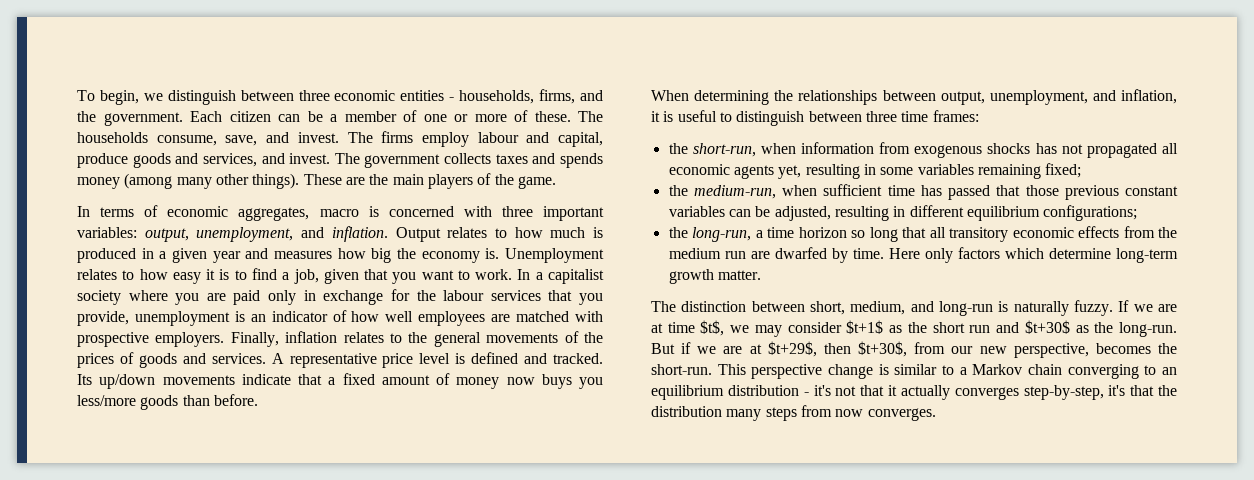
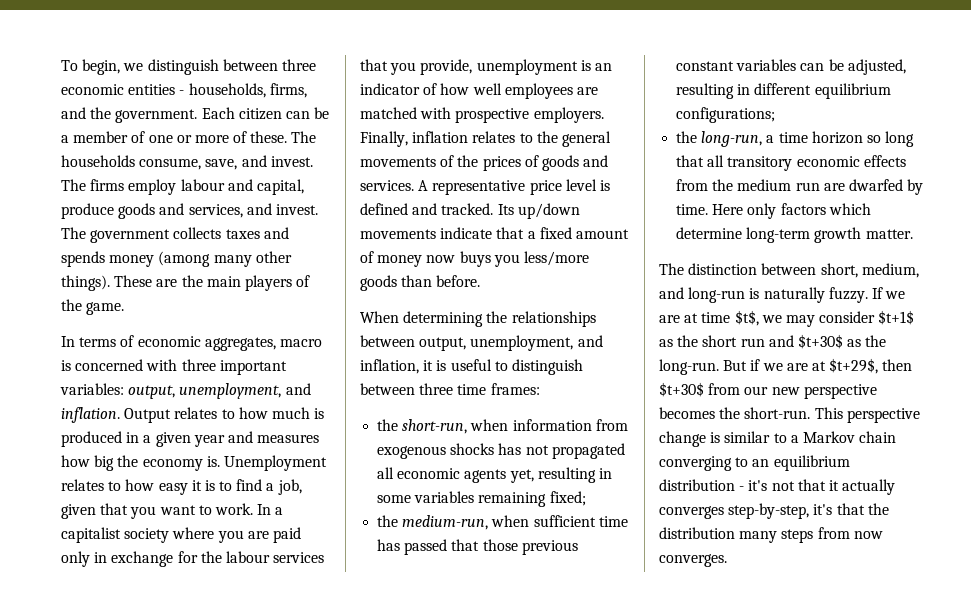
[858,341,908,357] $t+30$, -> [659,382,704,397] $t+30$
[1013,343,1089,358] perspective, -> [803,384,877,399] perspective

